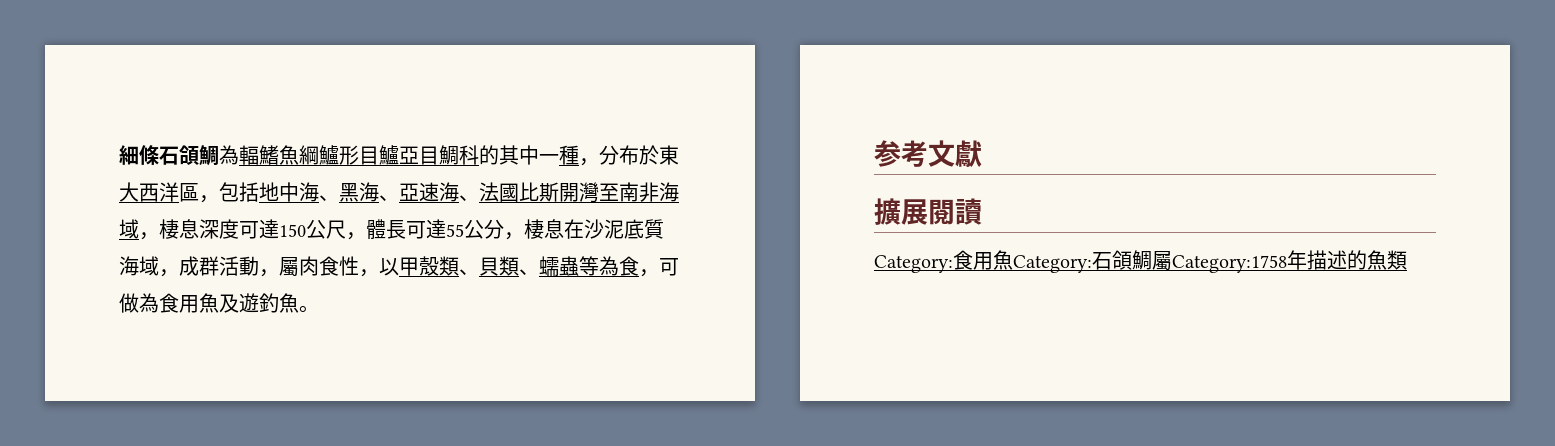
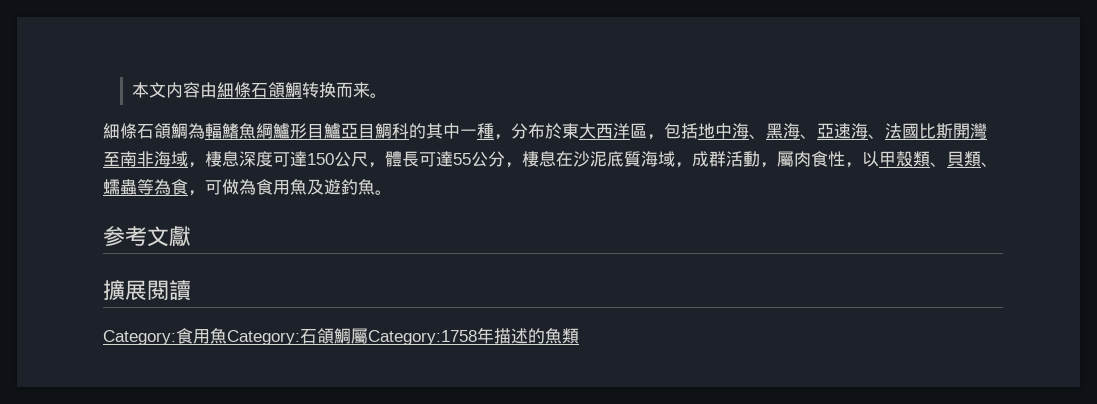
(119, 155) none -> [131,82,387,98] 本文内容由細條石頜鯛转换而来。 //

